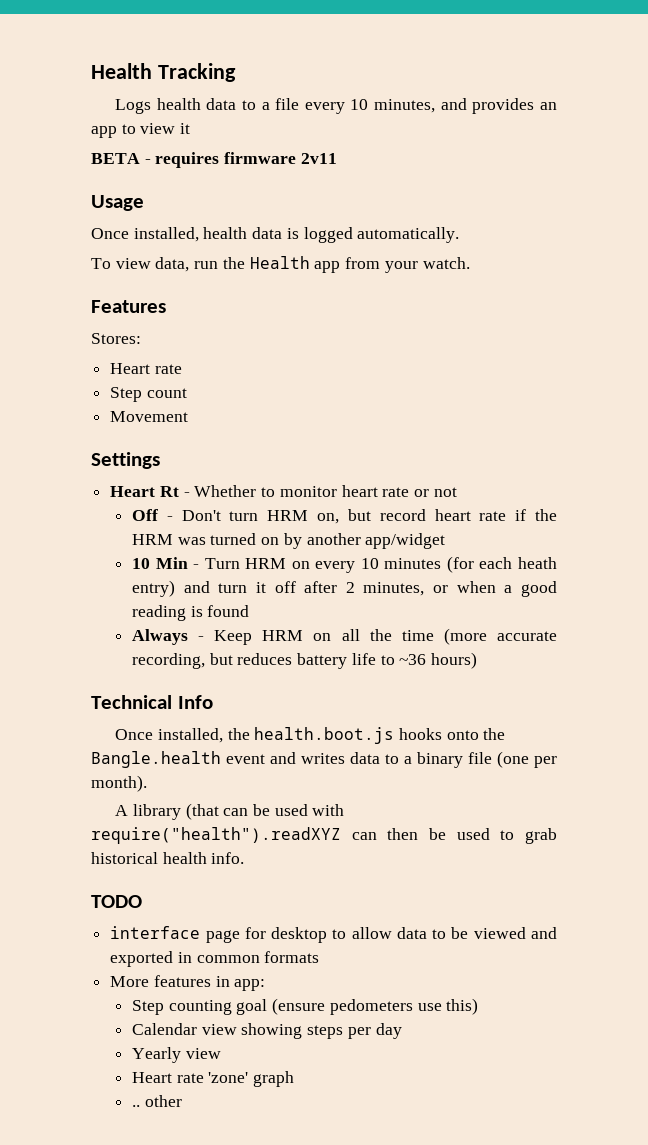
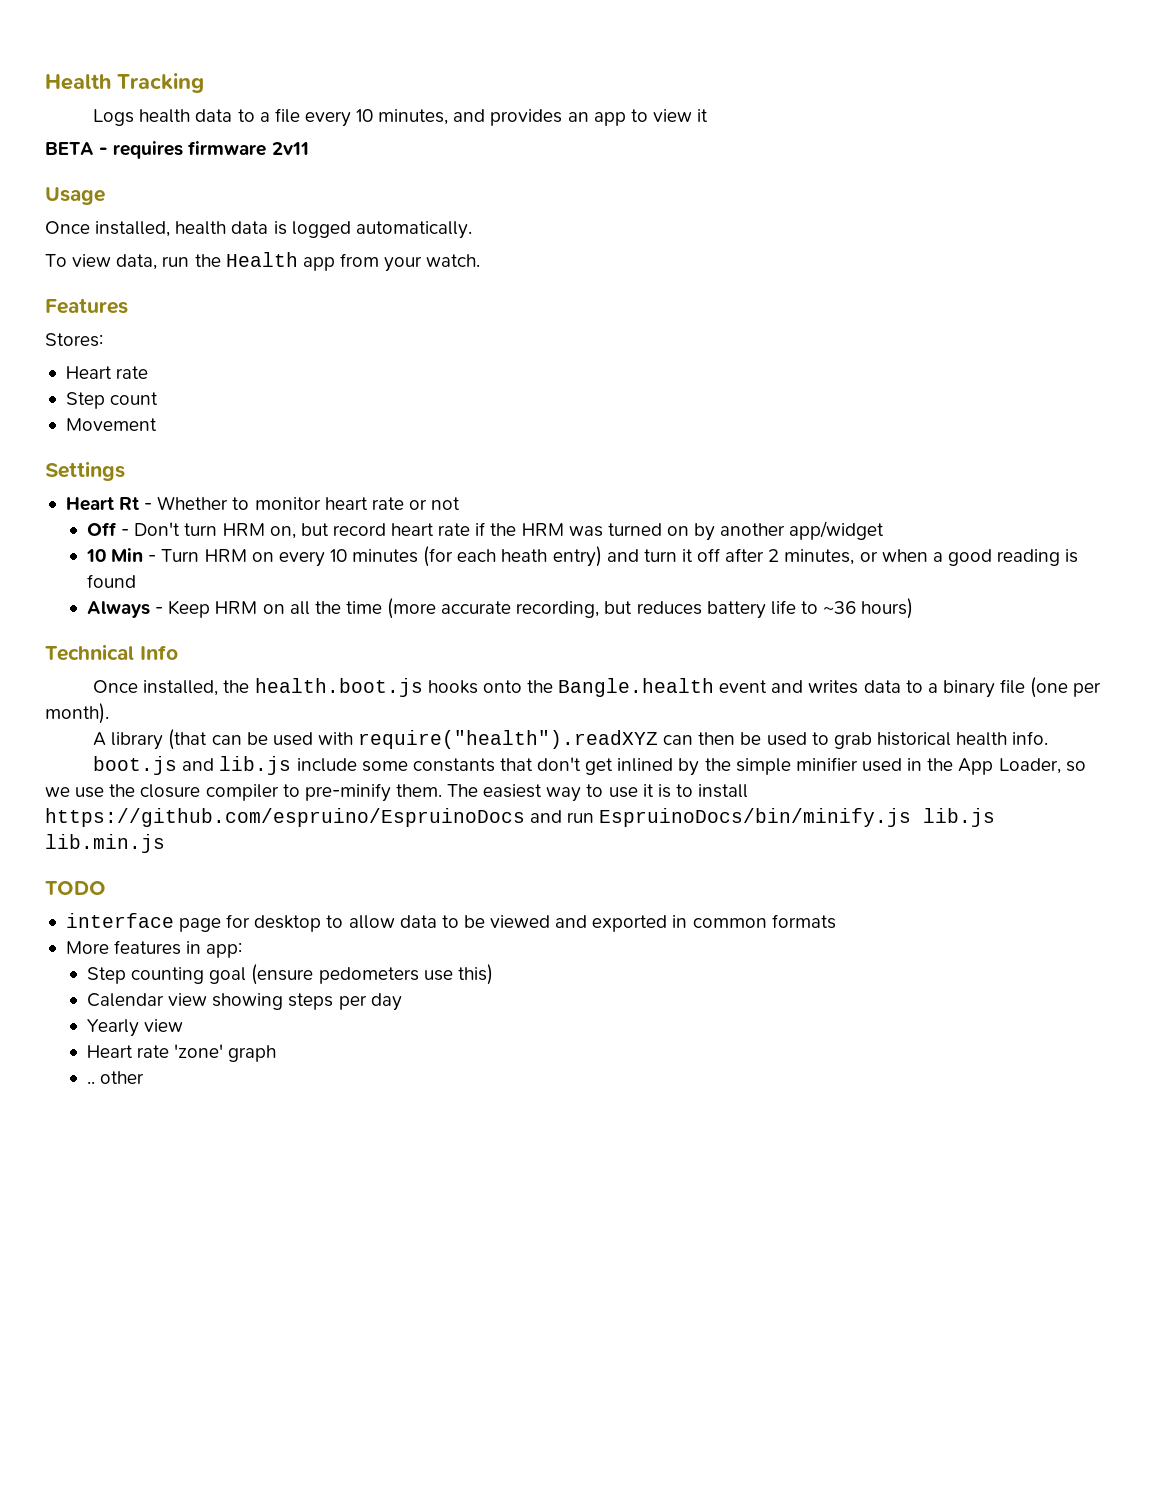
(245, 858) none -> [93,756,1086,776] [45,783,749,802] [45,808,996,827] [45,834,165,853] // boot.js and lib.js include some constants that don't get inlined by the simple minifier used in the App Loader, so we use the closure compiler to pre-minify them. The easiest way to use it is to install https://github.com/espruino/EspruinoDocs and run EspruinoDocs/bin/minify.js lib.js lib.min.js

